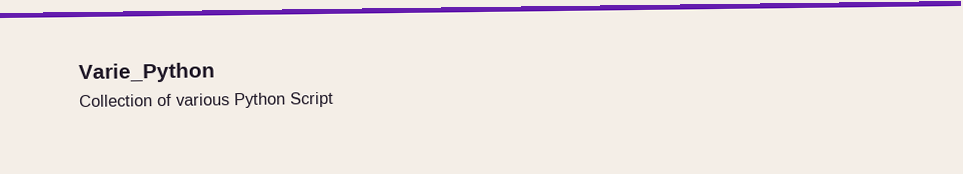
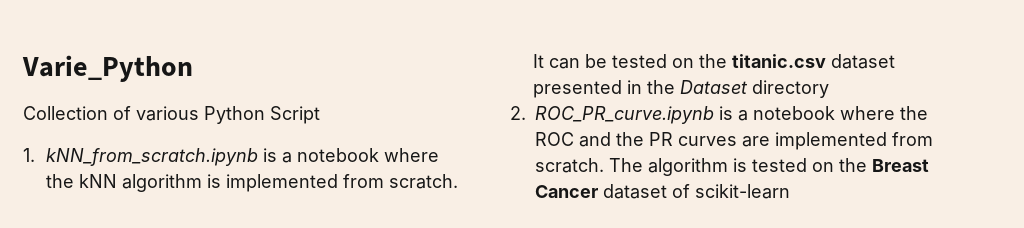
(334, 99) none -> [23,148,440,166] [46,174,459,192] [533,54,896,69] [533,80,830,98] [510,106,928,124] [535,132,933,150] [535,158,929,176] [535,184,790,199] // 1. kNN_from_scratch.ipynb is a notebook where the kNN algorithm is implemented from scratch. It can be tested on the titanic.csv dataset presented in the Dataset directory // 2. ROC_PR_curve.ipynb is a notebook where the ROC and the PR curves are implemented from scratch. The algorithm is tested on the Breast Cancer dataset of scikit-learn

